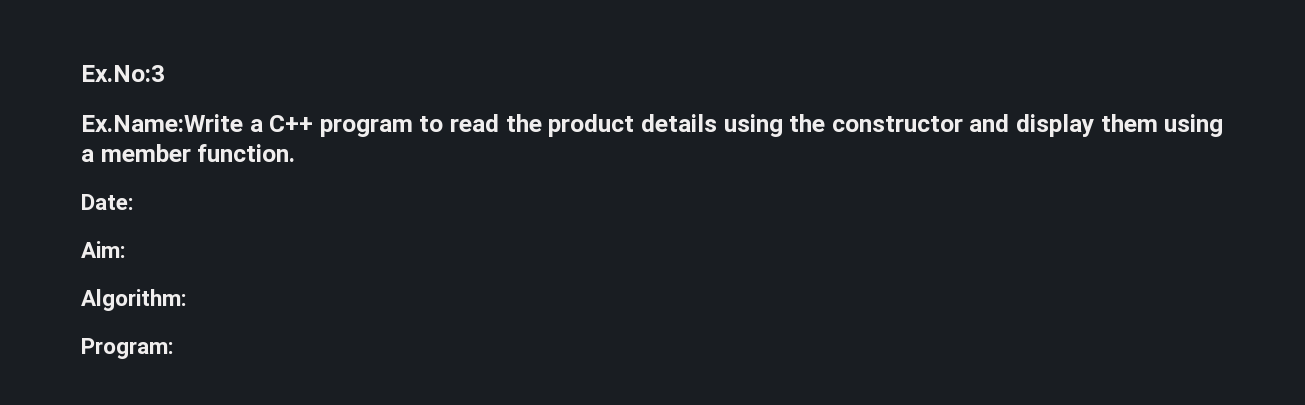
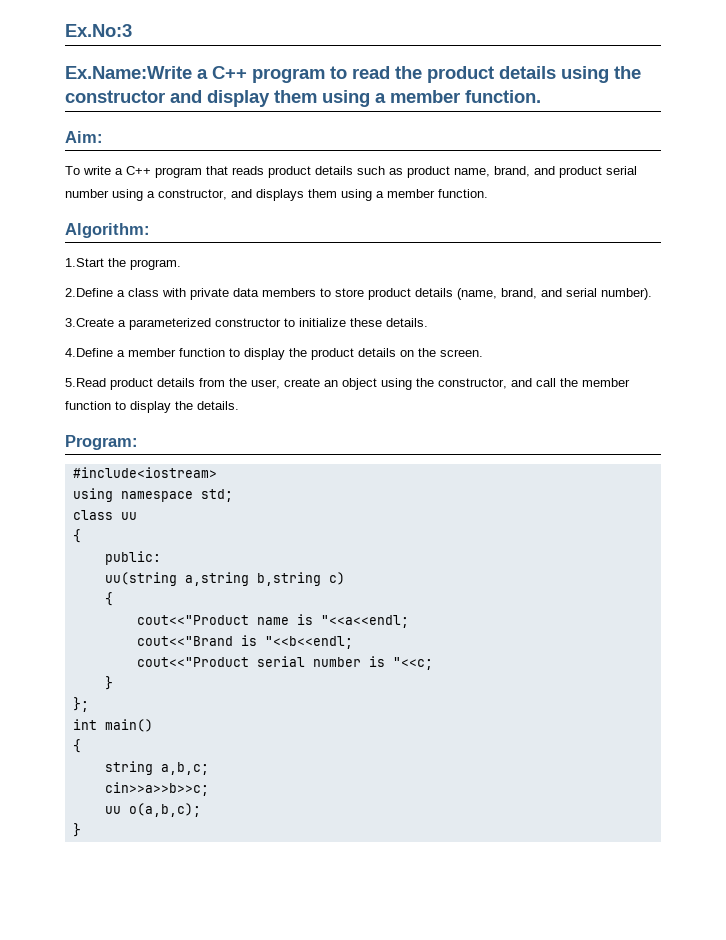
[81,194,134,210] [81,241,126,258] [81,289,187,311] [81,338,174,359] Date: // Aim: // Algorithm: // Program: -> [65,131,103,143] [65,166,637,178] [65,189,488,201] [65,223,150,238] [65,258,181,270] [65,288,652,300] [65,318,428,330] [65,348,483,360] [65,378,630,390] [65,401,239,413] [65,435,138,450] [72,467,217,478] [72,488,233,502] [72,510,137,520] [72,529,81,543] [104,551,161,565] [104,572,345,586] [104,592,113,606] [136,614,409,628] [136,635,353,649] [136,656,433,670] [104,676,113,690] [72,697,89,712] [72,719,153,732] [72,739,81,753] [104,761,209,775] [104,782,209,796] [104,803,201,817] [72,823,81,837] Aim: // To write a C++ program that reads product details such as product name, brand, and product serial number using a constructor, and displays them using a member function. // Algorithm: // 1.Start the program. // 2.Define a class with private data members to store product details (name, brand, and serial number). // 3.Create a parameterized constructor to initialize these details. // 4.Define a member function to display the product details on the screen. // 5.Read product details from the user, create an object using the constructor, and call the member function to display the details. // Program: // #include<iostream> // using namespace std; // class uu // { // public: // uu(string a,string b,string c) // { // cout<<"Product name is "<<a<<endl; // cout<<"Brand is "<<b<<endl; // cout<<"Product serial number is "<<c; // } // }; // int main() // { // string a,b,c; // cin>>a>>b>>c; // uu o(a,b,c); // }

